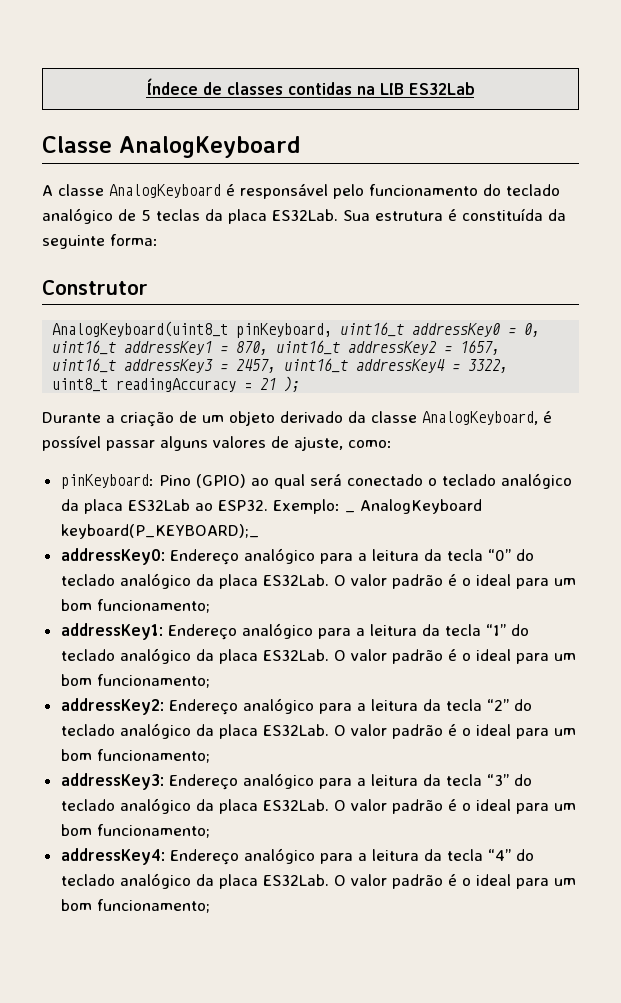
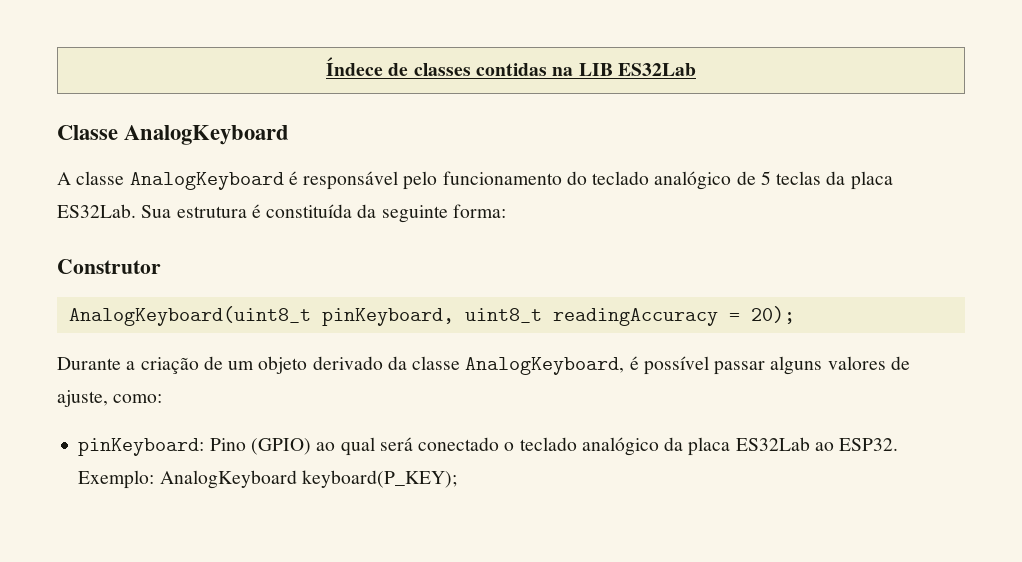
[340,322,541,337] [52,340,501,355] [52,358,509,373] uint16_t addressKey0 = 0, uint16_t addressKey1 = 870, uint16_t addressKey2 = 1657, uint16_t addressKey3 = 2457, uint16_t addressKey4 = 3322, -> (454, 317) none
[260,376,301,392] 21 ); -> [750,306,795,324] 20);
[344,499,482,514] [60,524,259,539] [60,548,534,565] [60,573,576,589] [60,599,210,613] [60,623,529,640] [60,648,576,664] [60,674,210,688] [60,698,532,715] [60,723,576,739] [60,749,210,763] [60,773,532,790] [60,798,576,814] [60,824,210,838] [60,848,534,865] [60,873,576,889] [60,899,210,913] _ AnalogKeyboard keyboard(P_KEYBOARD);_ // addressKey0: Endereço analógico para a leitura da tecla “0” do teclado analógico da placa ES32Lab. O valor padrão é o ideal para um bom funcionamento; // addressKey1: Endereço analógico para a leitura da tecla “1” do teclado analógico da placa ES32Lab. O valor padrão é o ideal para um bom funcionamento; // addressKey2: Endereço analógico para a leitura da tecla “2” do teclado analógico da placa ES32Lab. O valor padrão é o ideal para um bom funcionamento; // addressKey3: Endereço analógico para a leitura da tecla “3” do teclado analógico da placa ES32Lab. O valor padrão é o ideal para um bom funcionamento; // addressKey4: Endereço analógico para a leitura da tecla “4” do teclado analógico da placa ES32Lab. O valor padrão é o ideal para um bom funcionamento; -> [159,470,457,489] AnalogKeyboard keyboard(P_KEY);

